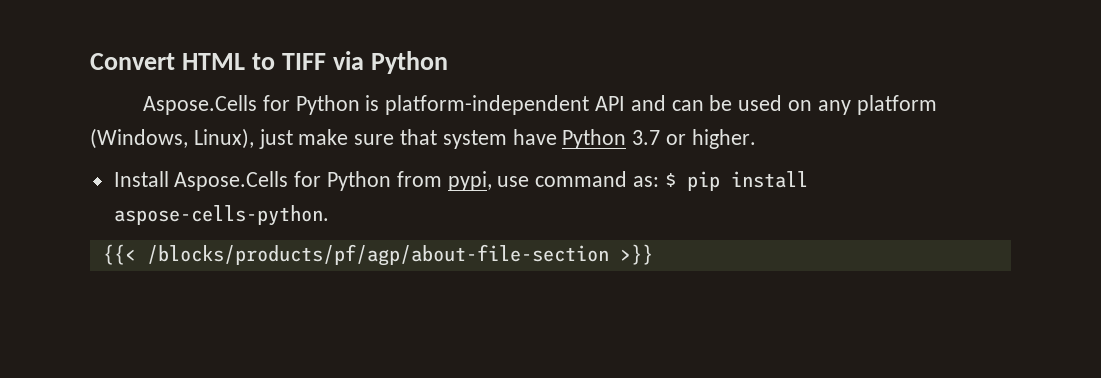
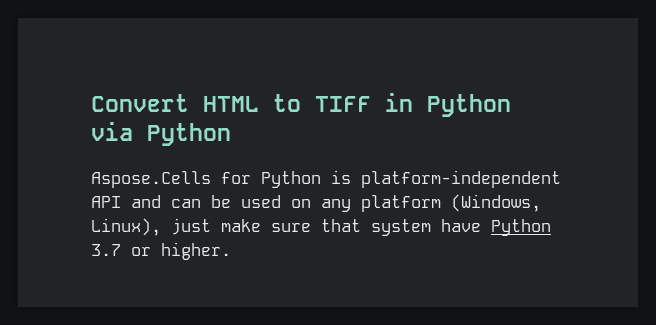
(327, 61) none -> [385,93,511,117] in Python
[113,171,808,191] [113,205,329,226] [102,244,653,266] // Install Aspose.Cells for Python from pypi, use command as: $ pip install aspose-cells-python. // {{< /blocks/products/pf/agp/about-file-section >}} -> (231, 251) none

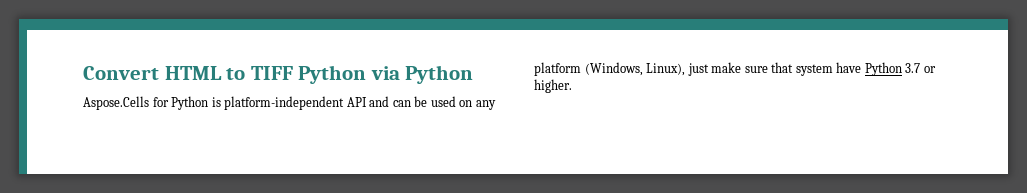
[385,93,413,112] in -> (293, 73) none

